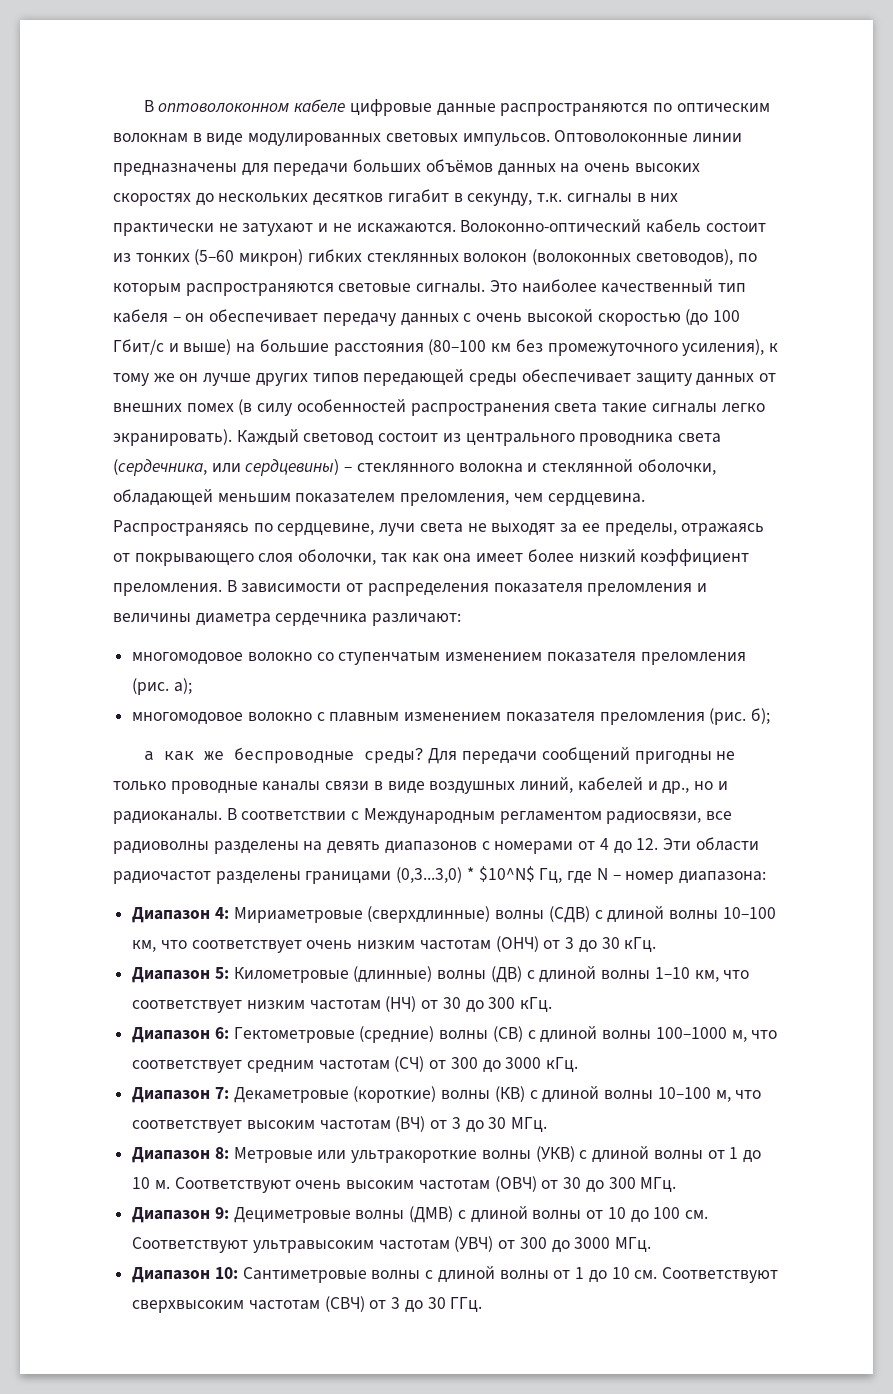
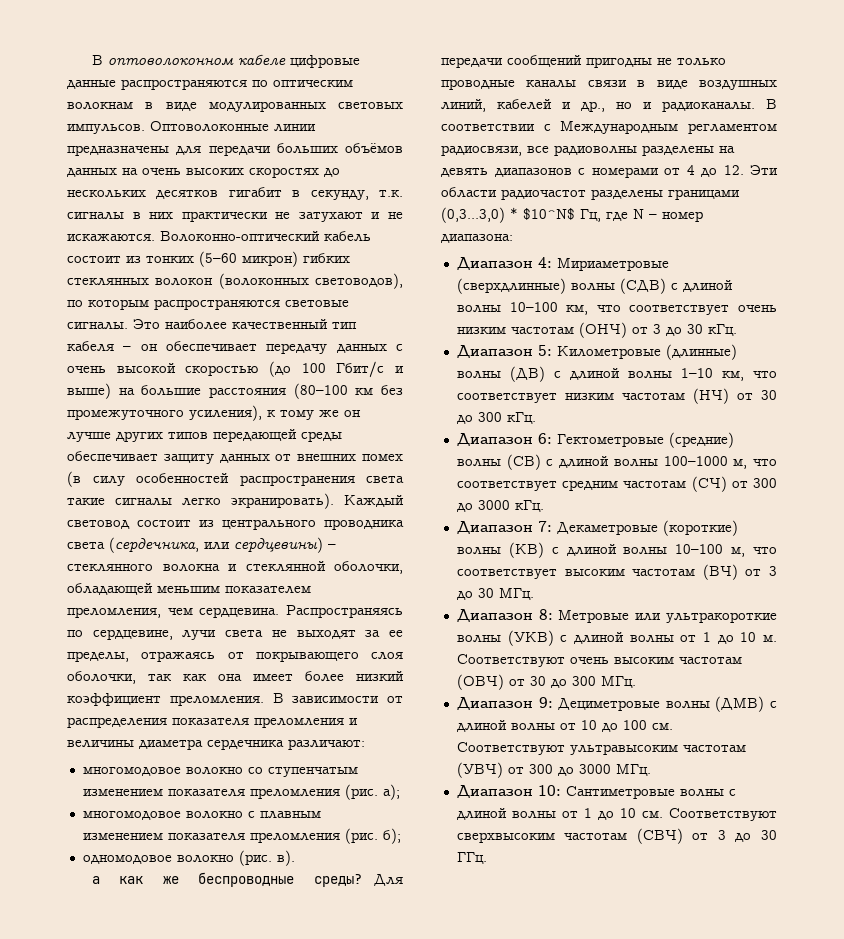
(771, 716) none -> [82,850,295,866] // одномодовое волокно (рис. в).

